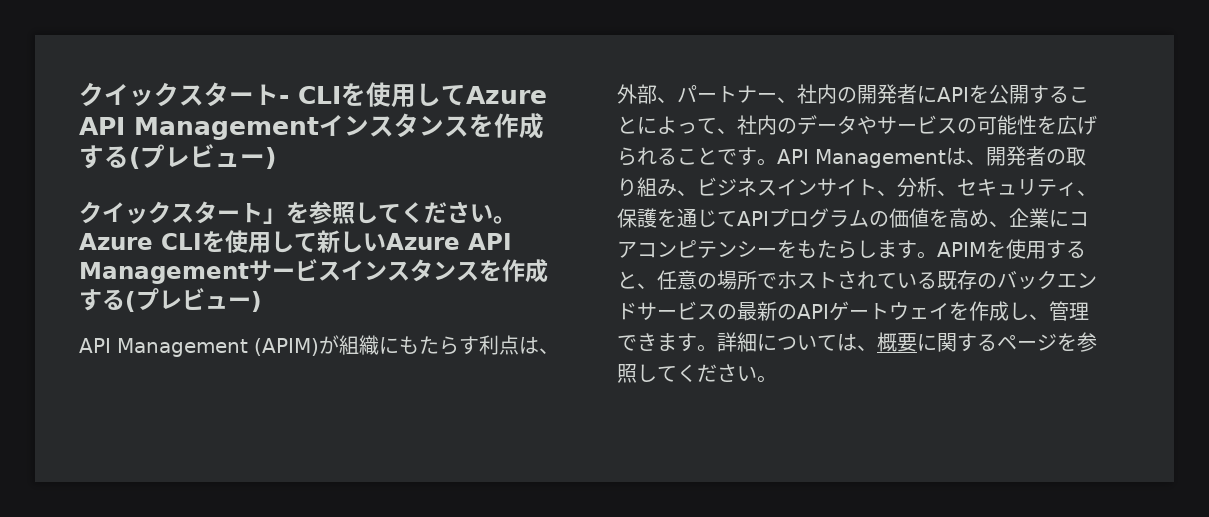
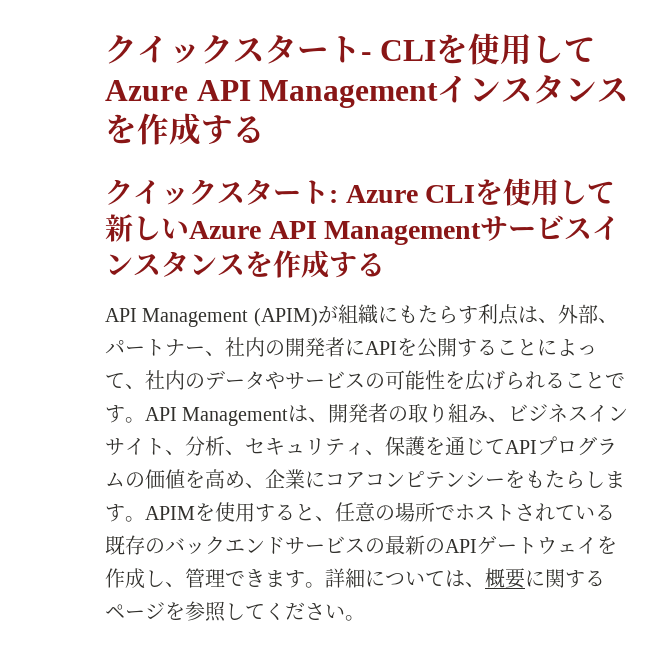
[129,144,276,169] [79,201,516,224] (プレビュー) // クイックスタート」を参照してください。 -> [105,179,338,205] // クイックスタート:
[125,288,262,312] (プレビュー) -> (385, 265) none

